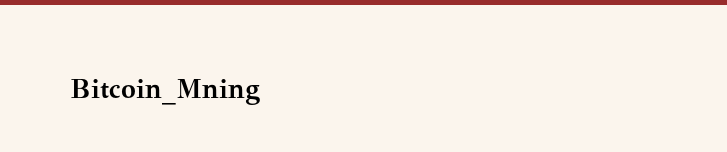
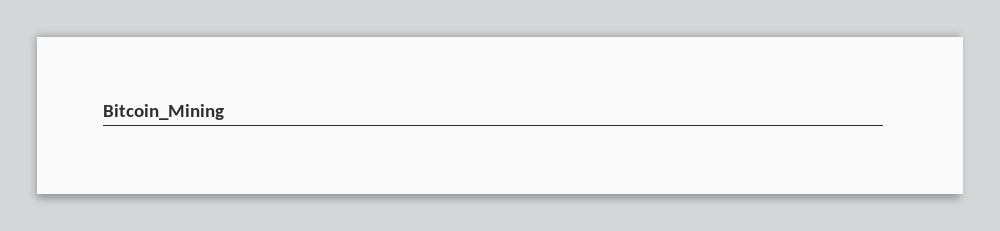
[70,79,260,105] Bitcoin_Mning -> [103,104,224,120] Bitcoin_Mining

